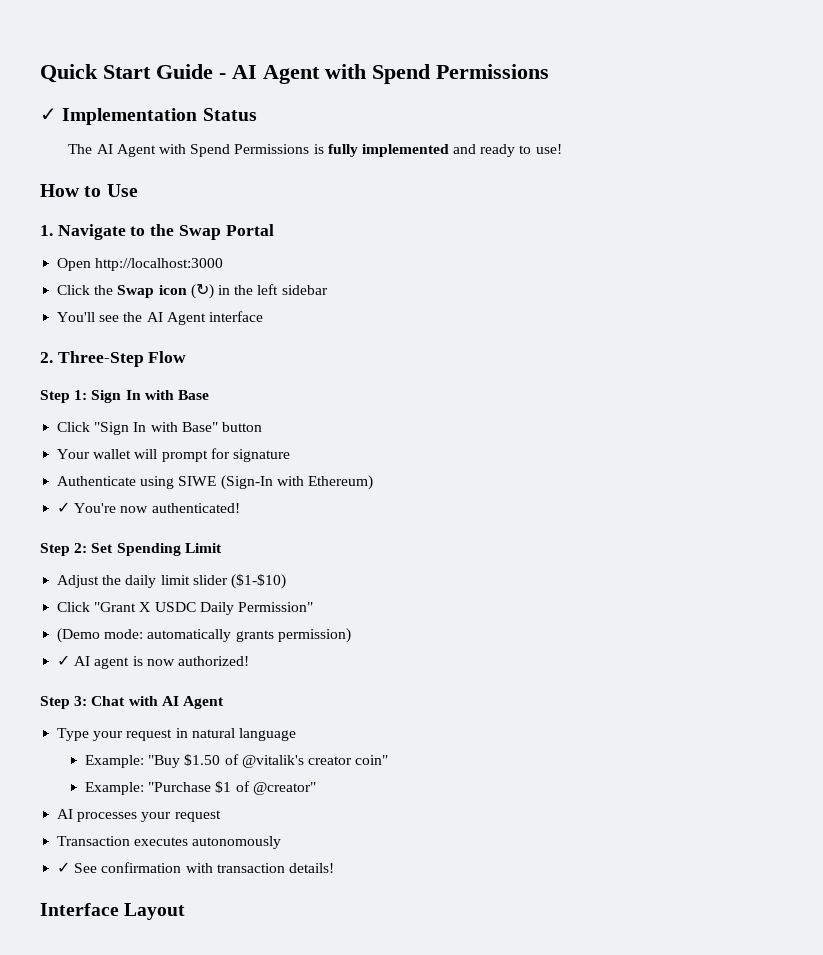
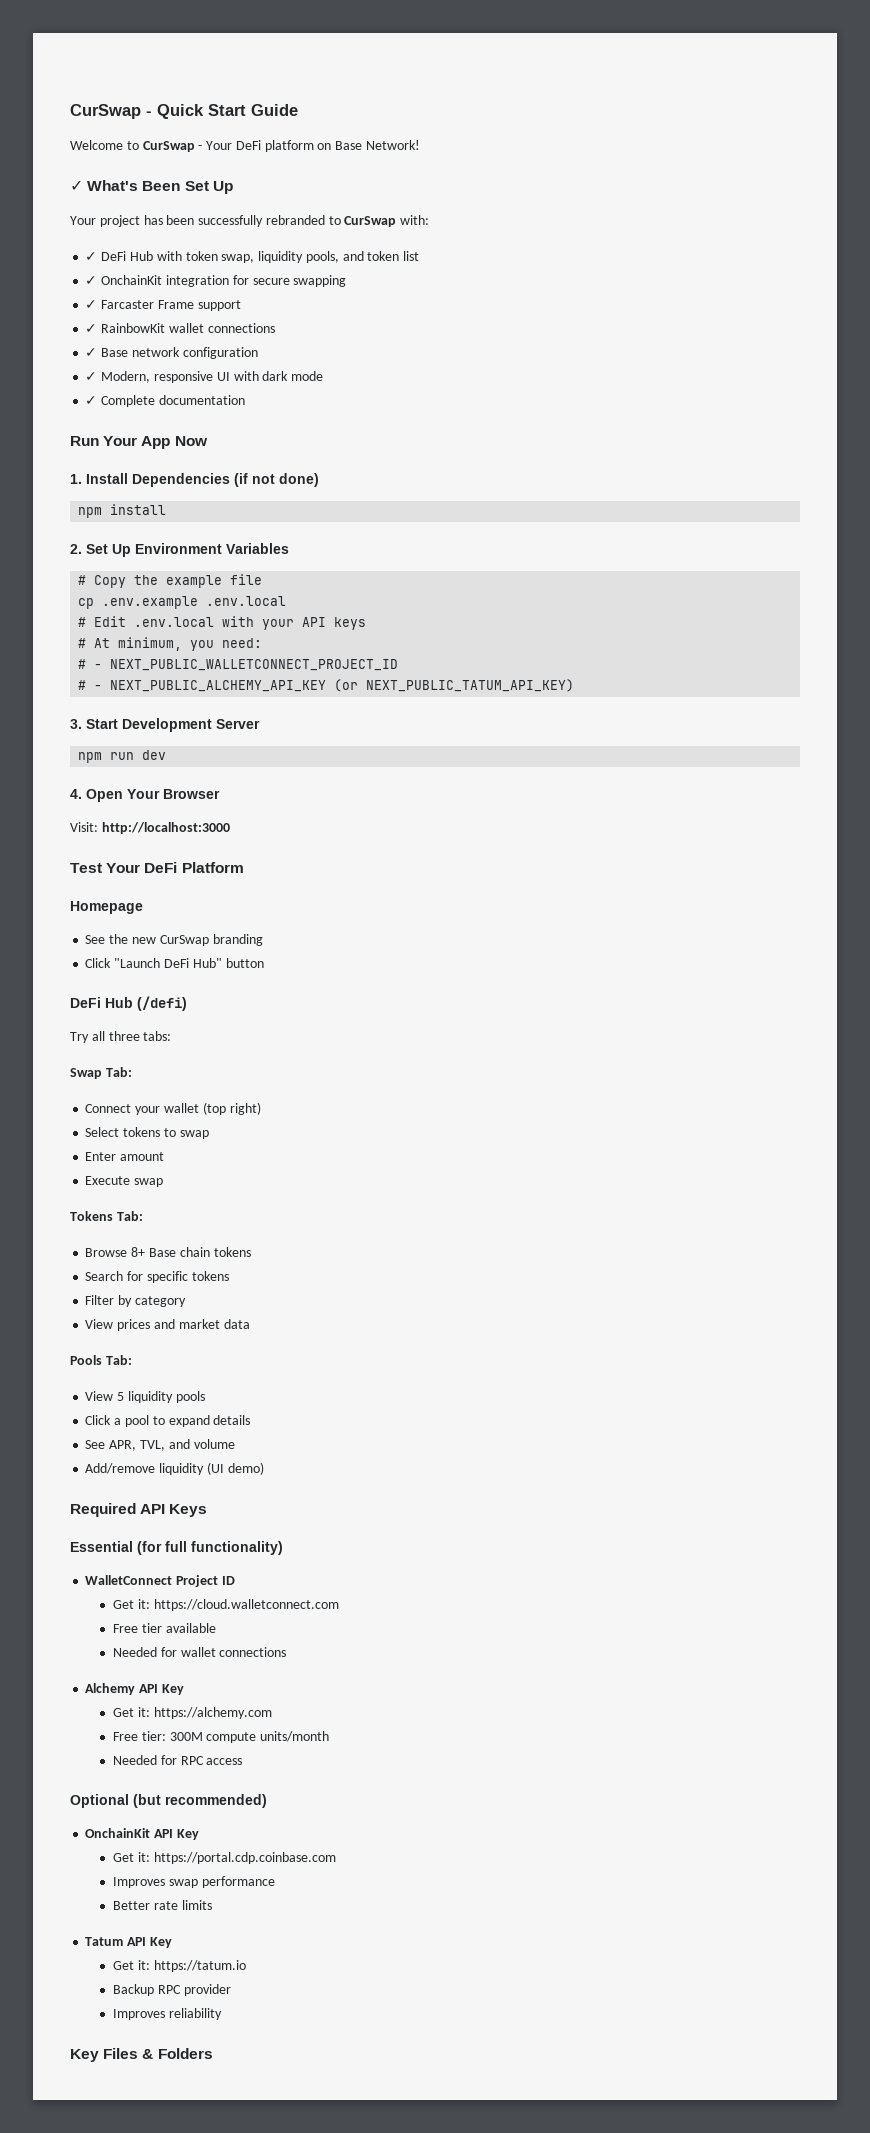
(40, 73) none -> [70,104,152,119] CurSwap -
[219,64,549,84] [40,108,257,125] [68,144,562,157] [40,184,138,197] [40,224,274,240] [57,258,224,271] [57,284,328,299] [57,311,263,325] [40,351,187,367] [40,390,209,403] [57,422,262,435] [57,448,290,462] [57,475,373,490] [57,502,240,513] [40,543,222,556] [57,574,286,589] [57,602,313,615] [57,628,351,643] [57,655,249,669] [40,696,224,709] [57,728,296,741] [85,754,389,768] [85,781,316,795] [57,809,221,822] [57,836,282,849] [57,862,334,873] [40,903,186,920] - AI Agent with Spend Permissions // ✓ Implementation Status // The AI Agent with Spend Permissions is fully implemented and ready to use! // How to Use // 1. Navigate to the Swap Portal // Open http://localhost:3000 // Click the Swap icon (↻) in the left sidebar // You'll see the AI Agent interface // 2. Three-Step Flow // Step 1: Sign In with Base // Click "Sign In with Base" button // Your wallet will prompt for signature // Authenticate using SIWE (Sign-In with Ethereum) // ✓ You're now authenticated! // Step 2: Set Spending Limit // Adjust the daily limit slider ($1-$10) // Click "Grant X USDC Daily Permission" // (Demo mode: automatically grants permission) // ✓ AI agent is now authorized! // Step 3: Chat with AI Agent // Type your request in natural language // Example: "Buy $1.50 of @vitalik's creator coin" // Example: "Purchase $1 of @creator" // AI processes your request // Transaction executes autonomously // ✓ See confirmation with transaction details! // Interface Layout -> [70,140,421,152] [70,180,233,194] [70,215,430,227] [85,251,420,263] [85,275,347,287] [85,300,241,311] [85,323,275,333] [85,347,258,359] [85,371,324,383] [85,395,245,407] [70,436,208,449] [70,473,319,487] [78,504,167,518] [70,543,289,557] [78,574,263,588] [78,596,287,609] [78,616,367,630] [78,637,263,651] [78,659,399,671] [78,679,575,692] [70,718,260,732] [78,750,167,763] [70,789,220,802] [70,822,230,834] [70,862,244,873] [70,901,143,914] [85,934,263,946] [85,958,264,968] [70,996,187,1011] [70,1031,172,1043] [70,1067,132,1079] [85,1102,261,1115] [85,1127,209,1139] [85,1152,165,1161] [85,1176,164,1187] [70,1211,143,1221] [85,1247,251,1257] [85,1271,229,1283] [85,1295,186,1307] [85,1319,250,1331] [70,1355,132,1365] [85,1391,205,1403] [85,1415,251,1427] [85,1439,235,1451] [85,1462,264,1475] [70,1503,208,1517] [70,1541,283,1555] [85,1575,235,1587] [112,1599,339,1611] [112,1623,216,1633] [112,1647,287,1657] [85,1683,184,1695] [112,1707,272,1719] [112,1731,330,1743] [112,1755,243,1765] [70,1794,267,1808] [85,1828,199,1840] [112,1852,336,1864] [112,1876,275,1888] [112,1900,212,1910] [85,1937,172,1948] [112,1960,246,1972] [112,1984,231,1996] [112,2008,222,2020] [70,2048,213,2062] // Welcome to CurSwap - Your DeFi platform on Base Network! // ✓ What's Been Set Up // Your project has been successfully rebranded to CurSwap with: // ✓ DeFi Hub with token swap, liquidity pools, and token list // ✓ OnchainKit integration for secure swapping // ✓ Farcaster Frame support // ✓ RainbowKit wallet connections // ✓ Base network configuration // ✓ Modern, responsive UI with dark mode // ✓ Complete documentation // Run Your App Now // 1. Install Dependencies (if not done) // npm install // 2. Set Up Environment Variables // # Copy the example file // cp .env.example .env.local // # Edit .env.local with your API keys // # At minimum, you need: // # - NEXT_PUBLIC_WALLETCONNECT_PROJECT_ID // # - NEXT_PUBLIC_ALCHEMY_API_KEY (or NEXT_PUBLIC_TATUM_API_KEY) // 3. Start Development Server // npm run dev // 4. Open Your Browser // Visit: http://localhost:3000 // Test Your DeFi Platform // Homepage // See the new CurSwap branding // Click "Launch DeFi Hub" button // DeFi Hub (/defi) // Try all three tabs: // Swap Tab: // Connect your wallet (top right) // Select tokens to swap // Enter amount // Execute swap // Tokens Tab: // Browse 8+ Base chain tokens // Search for specific tokens // Filter by category // View prices and market data // Pools Tab: // View 5 liquidity pools // Click a pool to expand details // See APR, TVL, and volume // Add/remove liquidity (UI demo) // Required API Keys // Essential (for full functionality) // WalletConnect Project ID // Get it: https://cloud.walletconnect.com // Free tier available // Needed for wallet connections // Alchemy API Key // Get it: https://alchemy.com // Free tier: 300M compute units/month // Needed for RPC access // Optional (but recommended) // OnchainKit API Key // Get it: https://portal.cdp.coinbase.com // Improves swap performance // Better rate limits // Tatum API Key // Get it: https://tatum.io // Backup RPC provider // Improves reliability // Key Files & Folders

